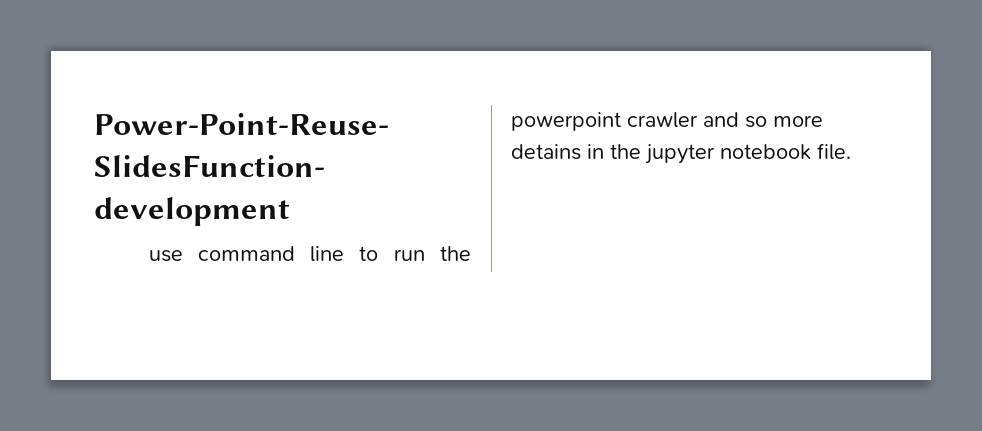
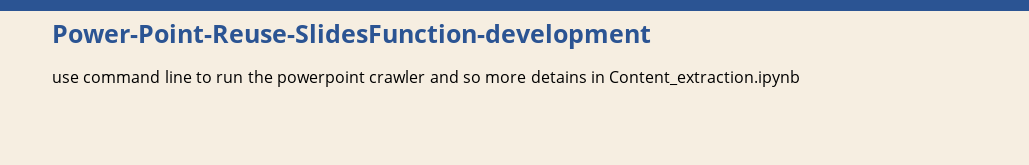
[610,143,851,164] the jupyter notebook file. -> [609,70,801,87] Content_extraction.ipynb

